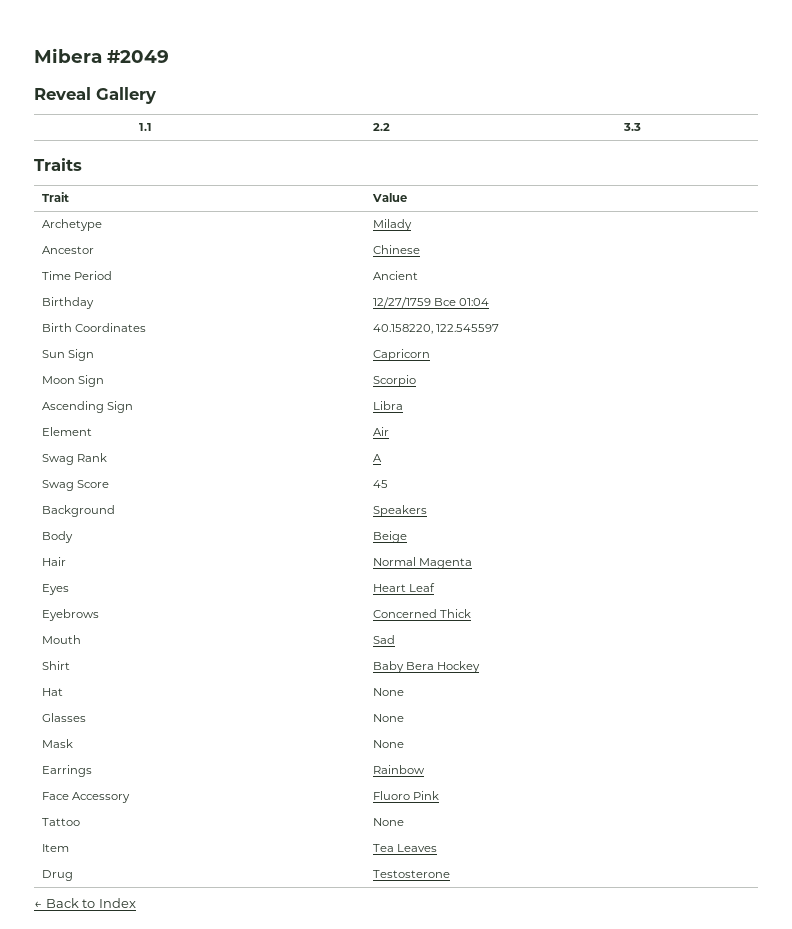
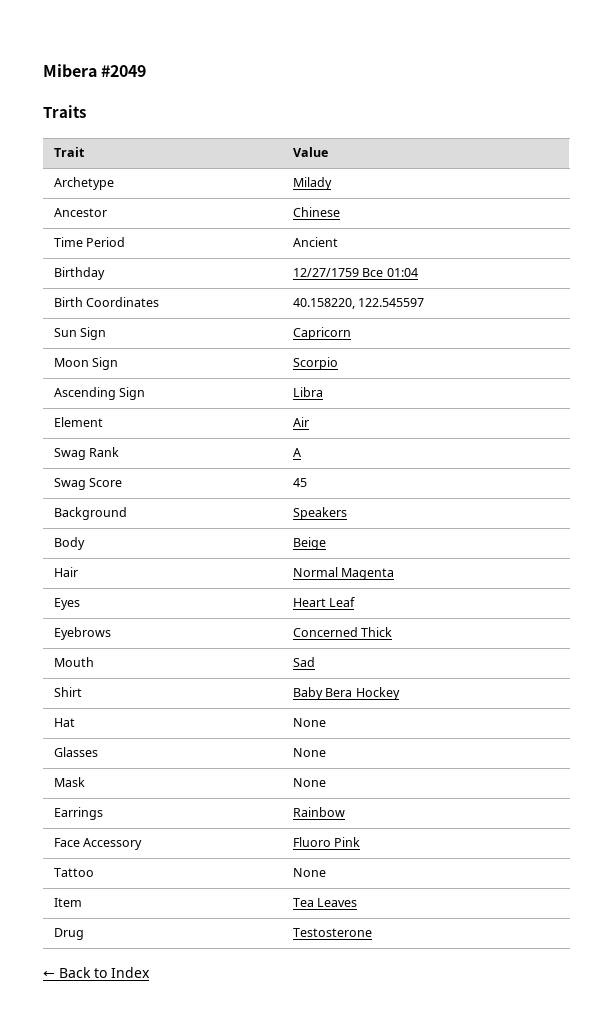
[34,87,156,104] [138,123,152,131] [372,123,390,131] [622,123,641,131] // Reveal Gallery // 1.1 | 2.2 | 3.3 -> (147, 71) none

